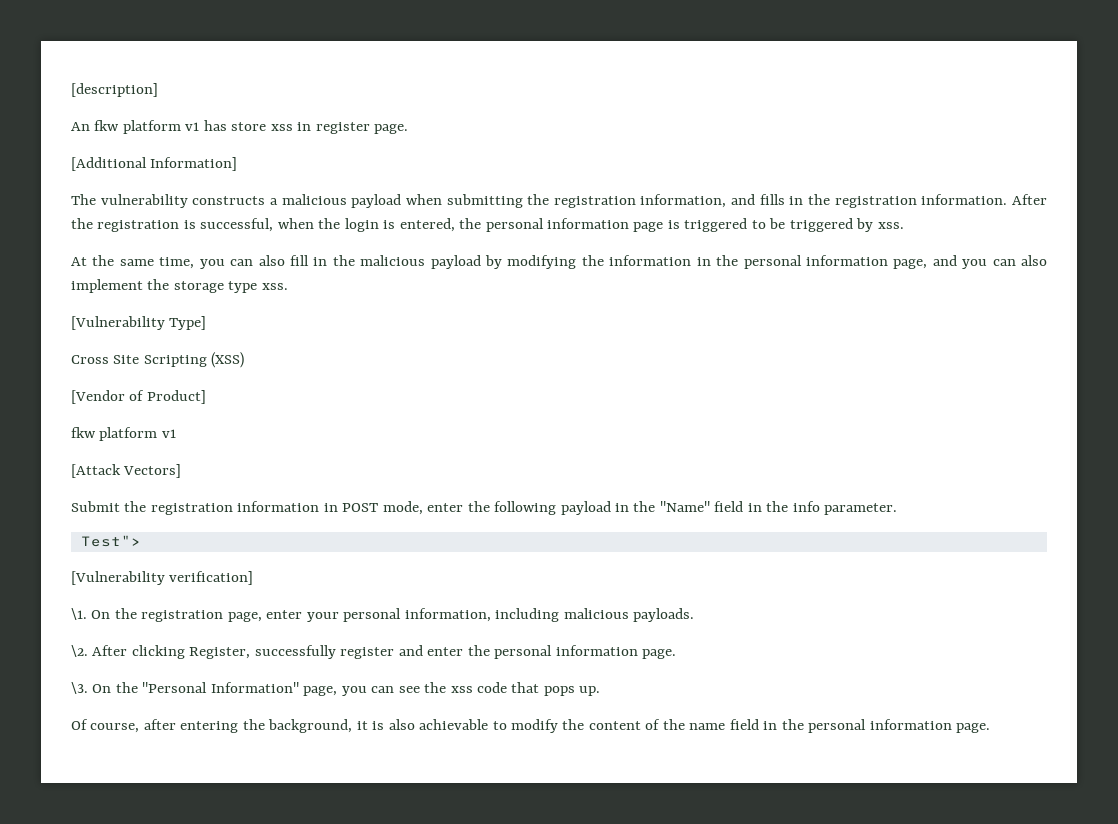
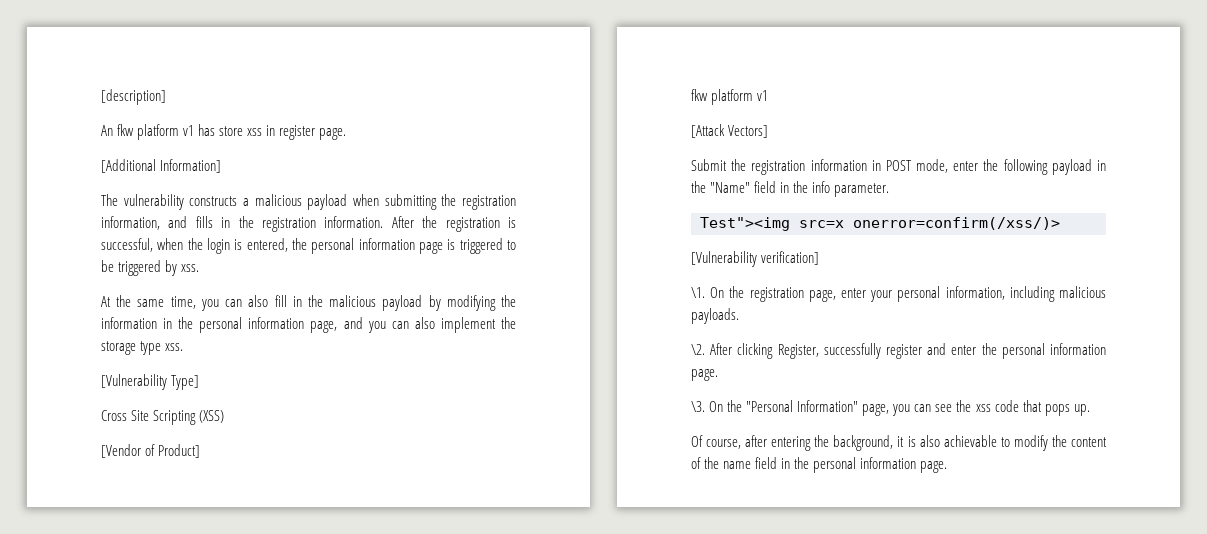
[80,535,141,547] Test"> -> [700,217,1060,231] Test"><img src=x onerror=confirm(/xss/)>

